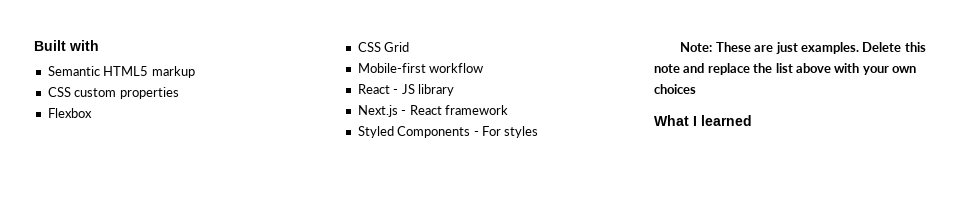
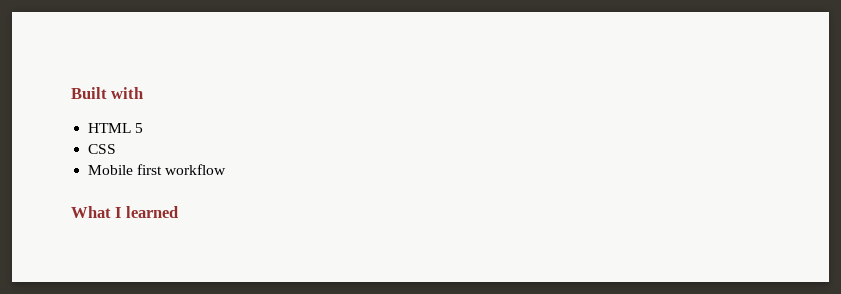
[47,66,195,78] [47,87,179,99] [47,108,92,118] [357,42,410,52] [357,63,484,73] [357,84,454,96] [357,105,508,117] [357,126,539,138] [680,42,926,54] [654,63,916,75] [654,84,696,94] Semantic HTML5 markup // CSS custom properties // Flexbox // CSS Grid // Mobile-first workflow // React - JS library // Next.js - React framework // Styled Components - For styles // Note: These are just examples. Delete this note and replace the list above with your own choices -> [88,123,144,133] [88,144,117,154] [88,164,227,175] HTML 5 // CSS // Mobile first workflow

